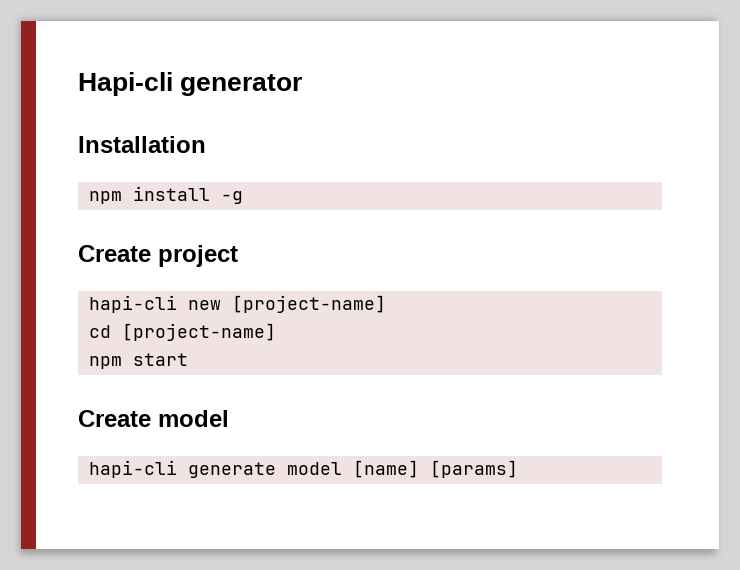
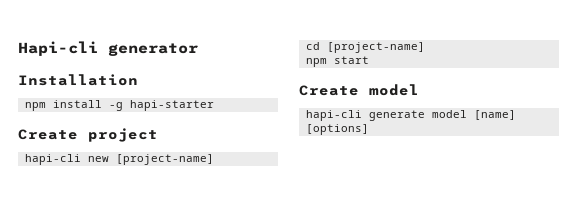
(244, 197) none -> [129,100,214,111] hapi-starter
[430,460,519,478] [params] -> [305,124,369,135] [options]

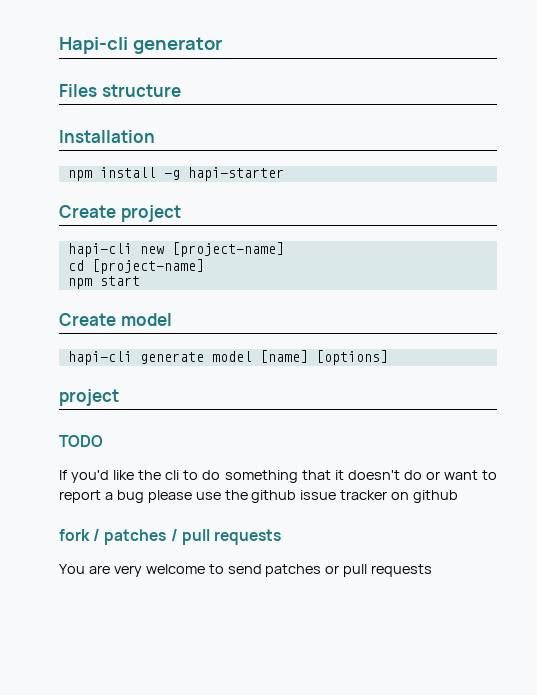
(198, 49) none -> [59,84,181,97] // Files structure
(369, 129) none -> [59,389,119,406] [59,435,103,447] [59,470,497,483] [59,490,459,503] [59,529,281,545] [59,564,433,577] // project // TODO // If you'd like the cli to do something that it doesn't do or want to report a bug please use the github issue tracker on github // fork / patches / pull requests // You are very welcome to send patches or pull requests

